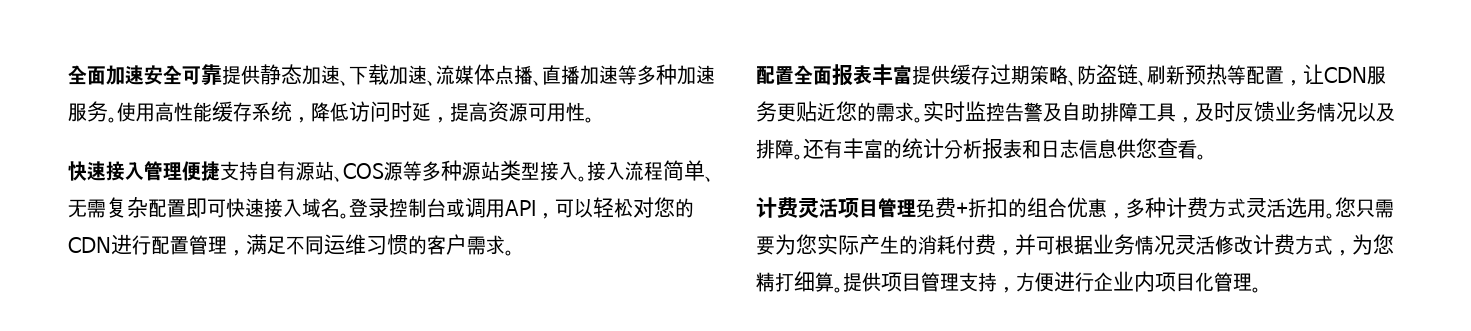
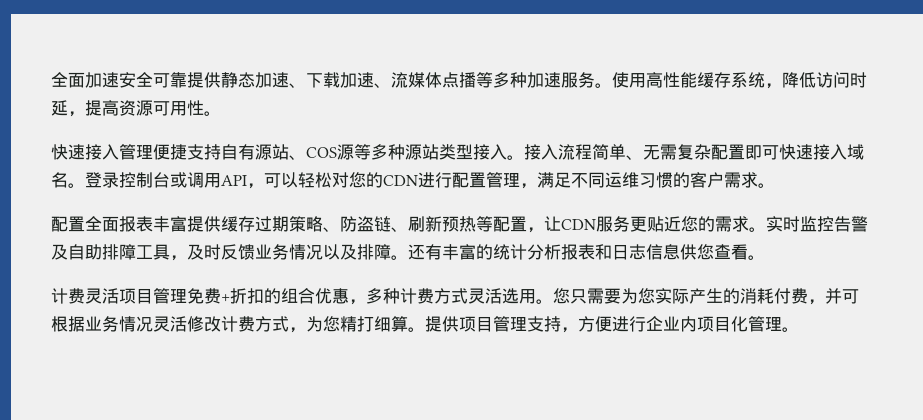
[533,65,618,86] 、直播加速 -> (476, 80) none

